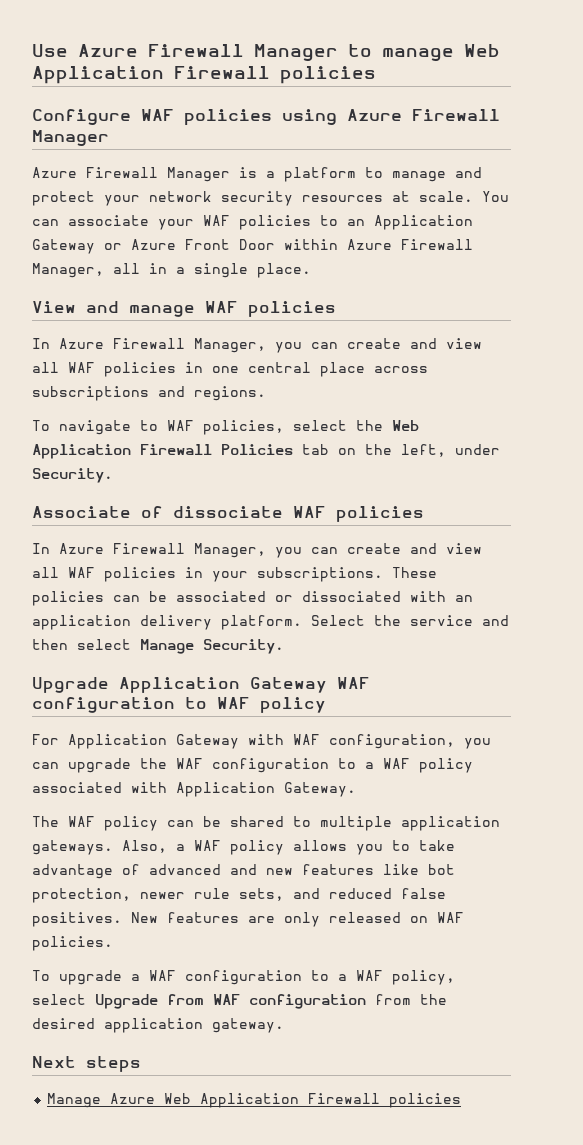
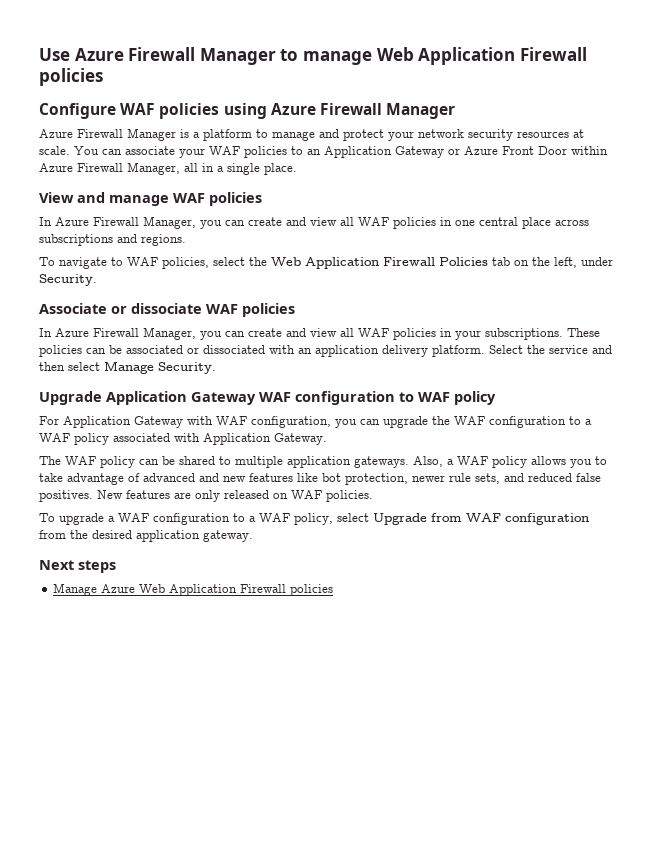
[141,506,163,518] of -> [111,306,127,314] or

